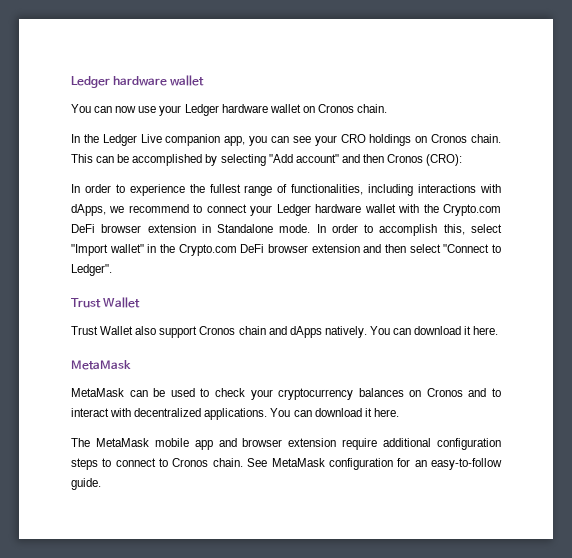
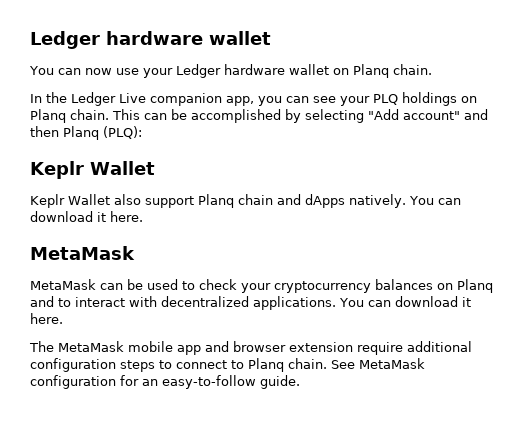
[317,104,354,113] Cronos -> [352,64,389,78] Planq
[340,134,366,143] CRO -> [373,94,398,105] PLQ
[431,134,468,143] Cronos -> [30,109,66,123] Planq
[387,154,463,166] [71,184,501,196] [71,204,501,216] [71,224,502,236] [71,244,502,256] [71,264,112,276] [71,298,101,308] Cronos (CRO): // In order to experience the fullest range of functionalities, including interactions with dApps, we recommend to connect your Ledger hardware wallet with the Crypto.com DeFi browser extension in Standalone mode. In order to accomplish this, select "Import wallet" in the Crypto.com DeFi browser extension and then select "Connect to Ledger". // Trust -> [63,126,142,140] [30,161,84,179] Planq (PLQ): // Keplr
[71,326,98,335] Trust -> [30,194,65,208] Keplr
[199,326,236,335] Cronos -> [198,194,234,208] Planq
[426,388,463,397] Cronos -> [457,279,493,293] Planq
[172,458,209,467] Cronos -> [248,358,284,372] Planq

